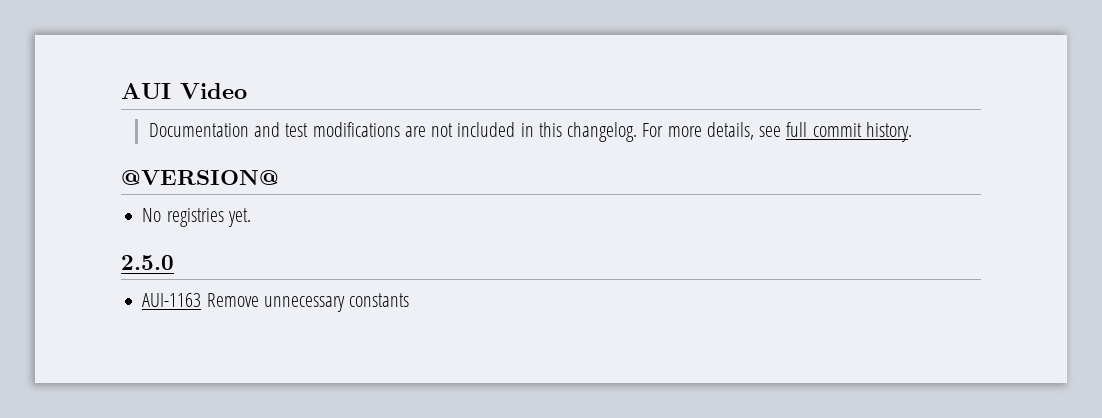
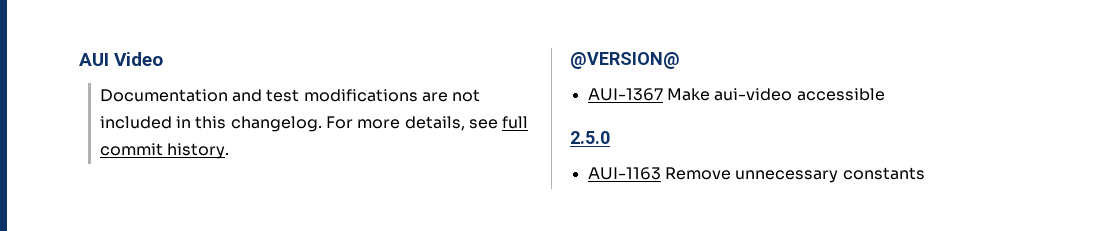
[142,208,251,227] No registries yet. -> [587,88,885,101] AUI-1367 Make aui-video accessible

